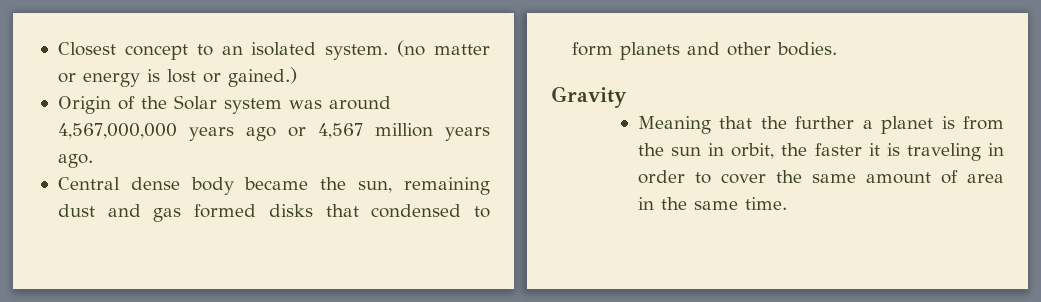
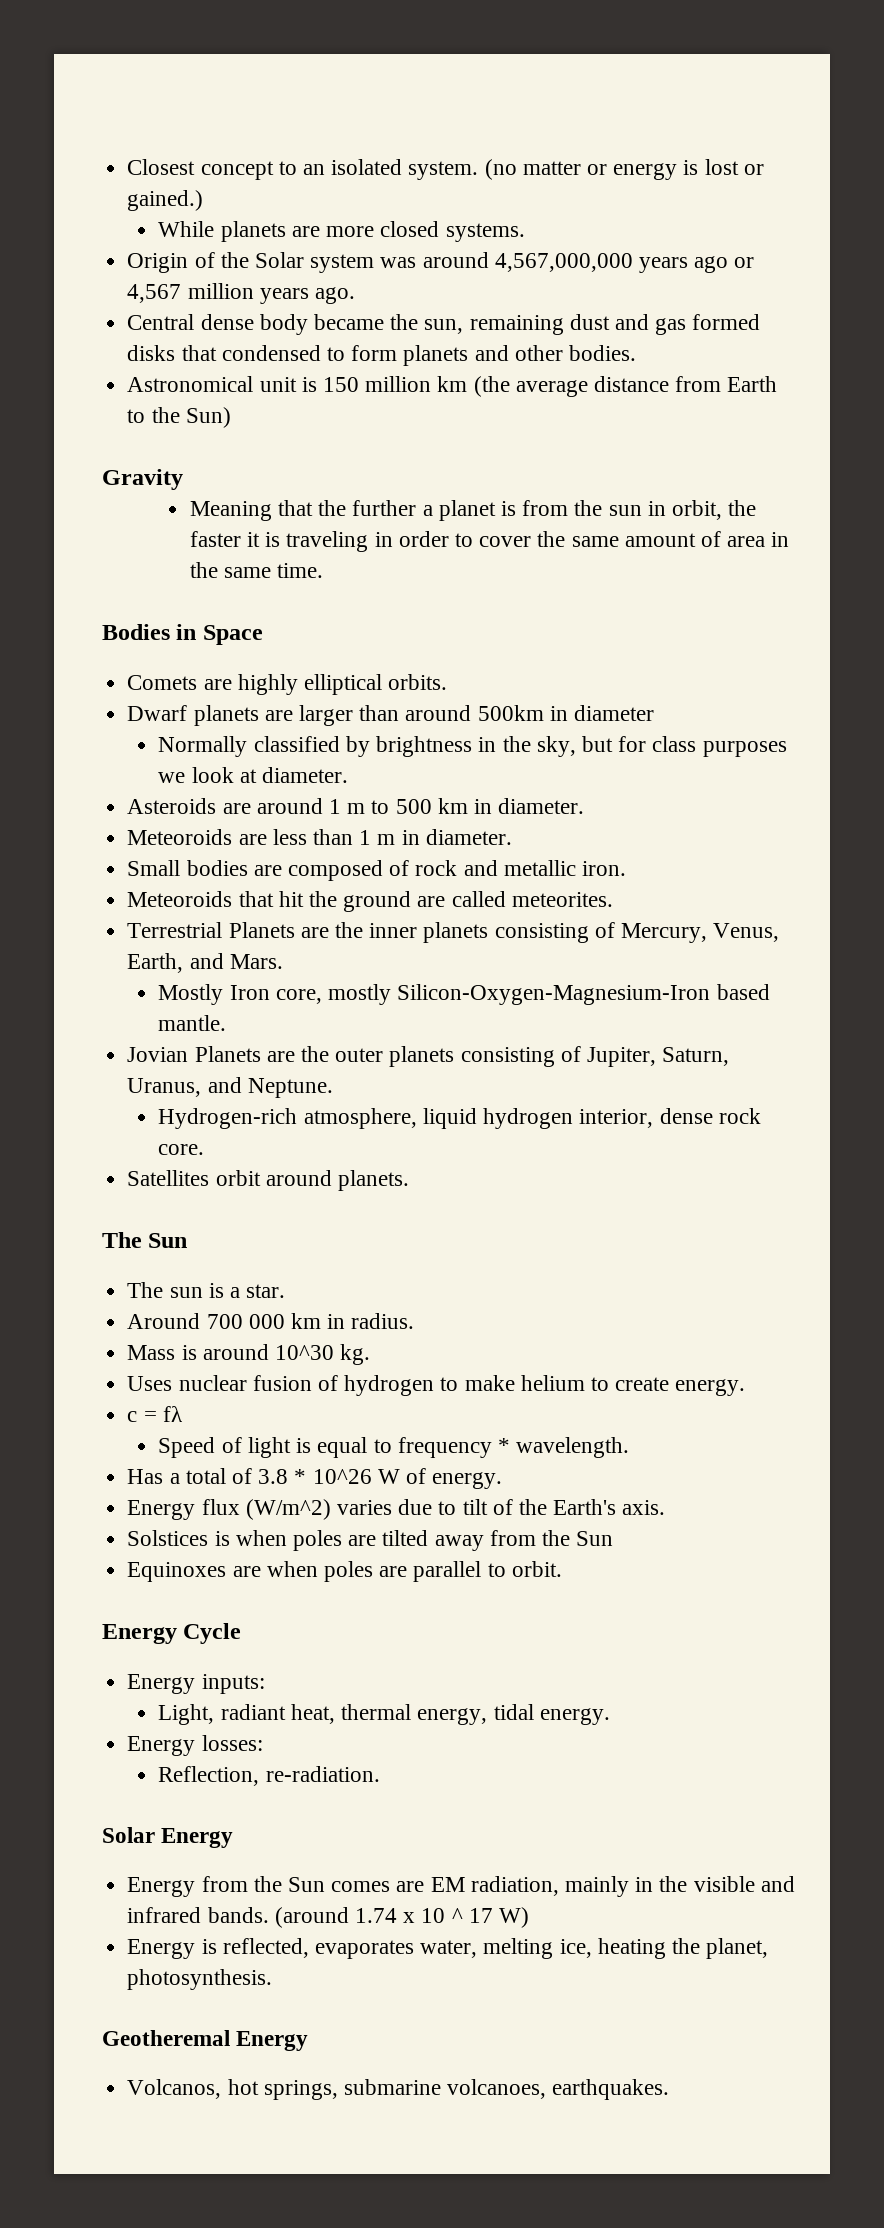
(297, 77) none -> [158,221,525,242] // While planets are more closed systems.
(837, 49) none -> [127,376,778,397] [127,407,231,428] // Astronomical unit is 150 million km (the average distance from Earth to the Sun)
(788, 203) none -> [102,624,263,645] [127,674,448,695] [127,705,654,726] [158,736,787,757] [158,767,349,783] [127,798,585,814] [127,829,512,845] [127,860,626,881] [127,891,613,912] [127,922,780,943] [127,953,283,973] [158,984,770,1005] [158,1015,227,1031] [127,1046,730,1067] [127,1077,333,1098] [158,1108,761,1129] [158,1144,205,1155] [127,1170,409,1191] [102,1232,188,1248] [127,1282,286,1298] [127,1313,415,1329] [127,1344,371,1365] [127,1375,746,1396] [127,1406,183,1422] [158,1437,630,1458] [127,1468,503,1489] [127,1499,666,1520] [127,1530,614,1551] [127,1561,562,1582] [102,1623,242,1644] [127,1674,265,1694] [158,1704,610,1725] [127,1735,263,1756] [158,1766,380,1786] [102,1827,234,1848] [127,1876,795,1897] [127,1907,529,1928] [127,1938,769,1959] [127,1969,273,1990] [102,2030,309,2051] [127,2079,670,2100] // Bodies in Space // Comets are highly elliptical orbits. // Dwarf planets are larger than around 500km in diameter // Normally classified by brightness in the sky, but for class purposes we look at diameter. // Asteroids are around 1 m to 500 km in diameter. // Meteoroids are less than 1 m in diameter. // Small bodies are composed of rock and metallic iron. // Meteoroids that hit the ground are called meteorites. // Terrestrial Planets are the inner planets consisting of Mercury, Venus, Earth, and Mars. // Mostly Iron core, mostly Silicon-Oxygen-Magnesium-Iron based mantle. // Jovian Planets are the outer planets consisting of Jupiter, Saturn, Uranus, and Neptune. // Hydrogen-rich atmosphere, liquid hydrogen interior, dense rock core. // Satellites orbit around planets. // The Sun // The sun is a star. // Around 700 000 km in radius. // Mass is around 10^30 kg. // Uses nuclear fusion of hydrogen to make helium to create energy. // c = fλ // Speed of light is equal to frequency * wavelength. // Has a total of 3.8 * 10^26 W of energy. // Energy flux (W/m^2) varies due to tilt of the Earth's axis. // Solstices is when poles are tilted away from the Sun // Equinoxes are when poles are parallel to orbit. // Energy Cycle // Energy inputs: // Light, radiant heat, thermal energy, tidal energy. // Energy losses: // Reflection, re-radiation. // Solar Energy // Energy from the Sun comes are EM radiation, mainly in the visible and infrared bands. (around 1.74 x 10 ^ 17 W) // Energy is reflected, evaporates water, melting ice, heating the planet, photosynthesis. // Geotheremal Energy // Volcanos, hot springs, submarine volcanoes, earthquakes.

